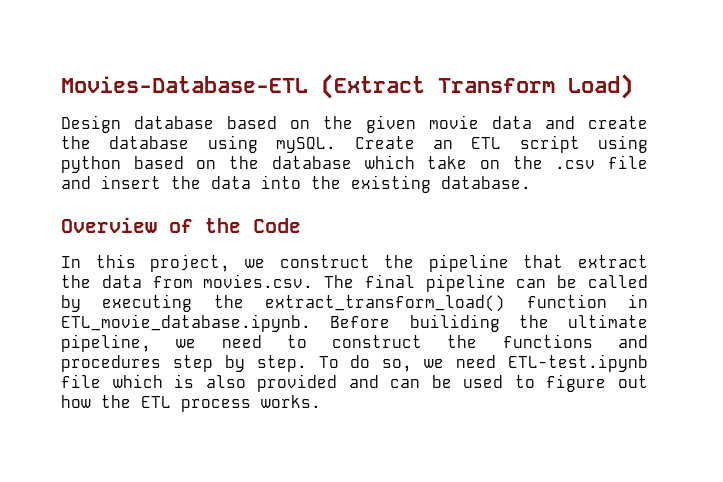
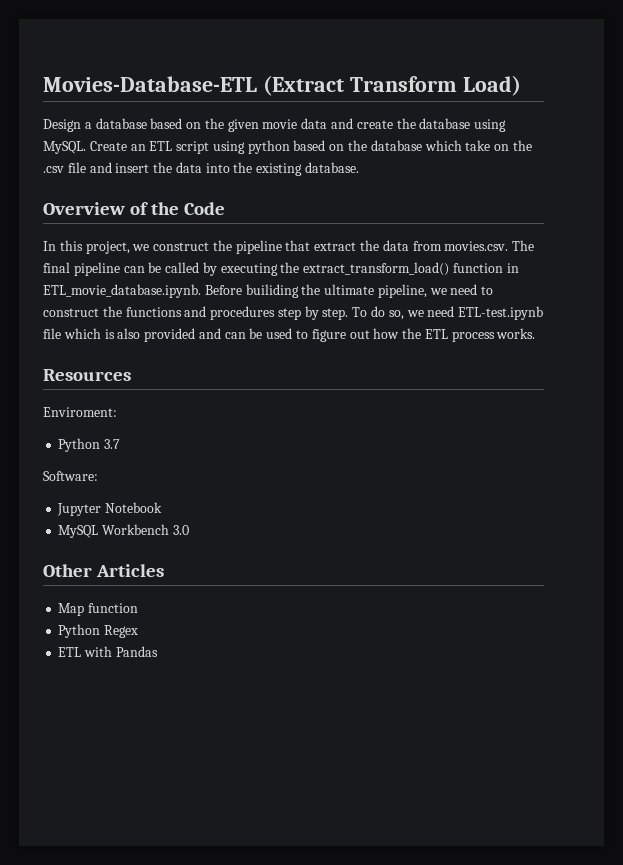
(121, 124) none -> [84,122,92,129] a
[276,137,337,153] mySQL. -> [43,141,86,154] MySQL.
(321, 401) none -> [43,369,131,381] [43,407,117,417] [58,438,121,452] [43,471,98,481] [57,502,163,516] [58,524,189,538] [43,564,165,577] [58,603,139,616] [58,624,139,638] [58,646,158,657] // Resources // Enviroment: // Python 3.7 // Software: // Jupyter Notebook // MySQL Workbench 3.0 // Other Articles // Map function // Python Regex // ETL with Pandas

